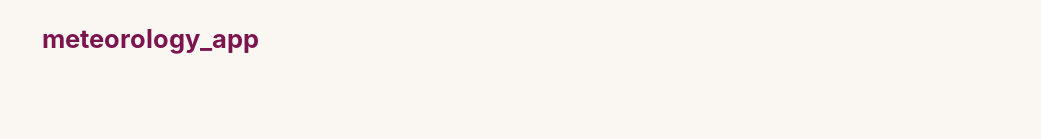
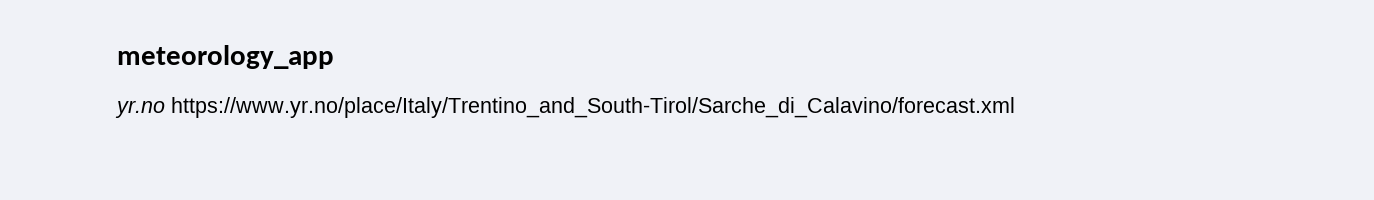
(259, 41) none -> [115,97,1015,118] // yr.no https://www.yr.no/place/Italy/Trentino_and_South-Tirol/Sarche_di_Calavino/forecast.xml

